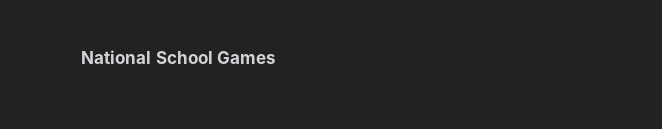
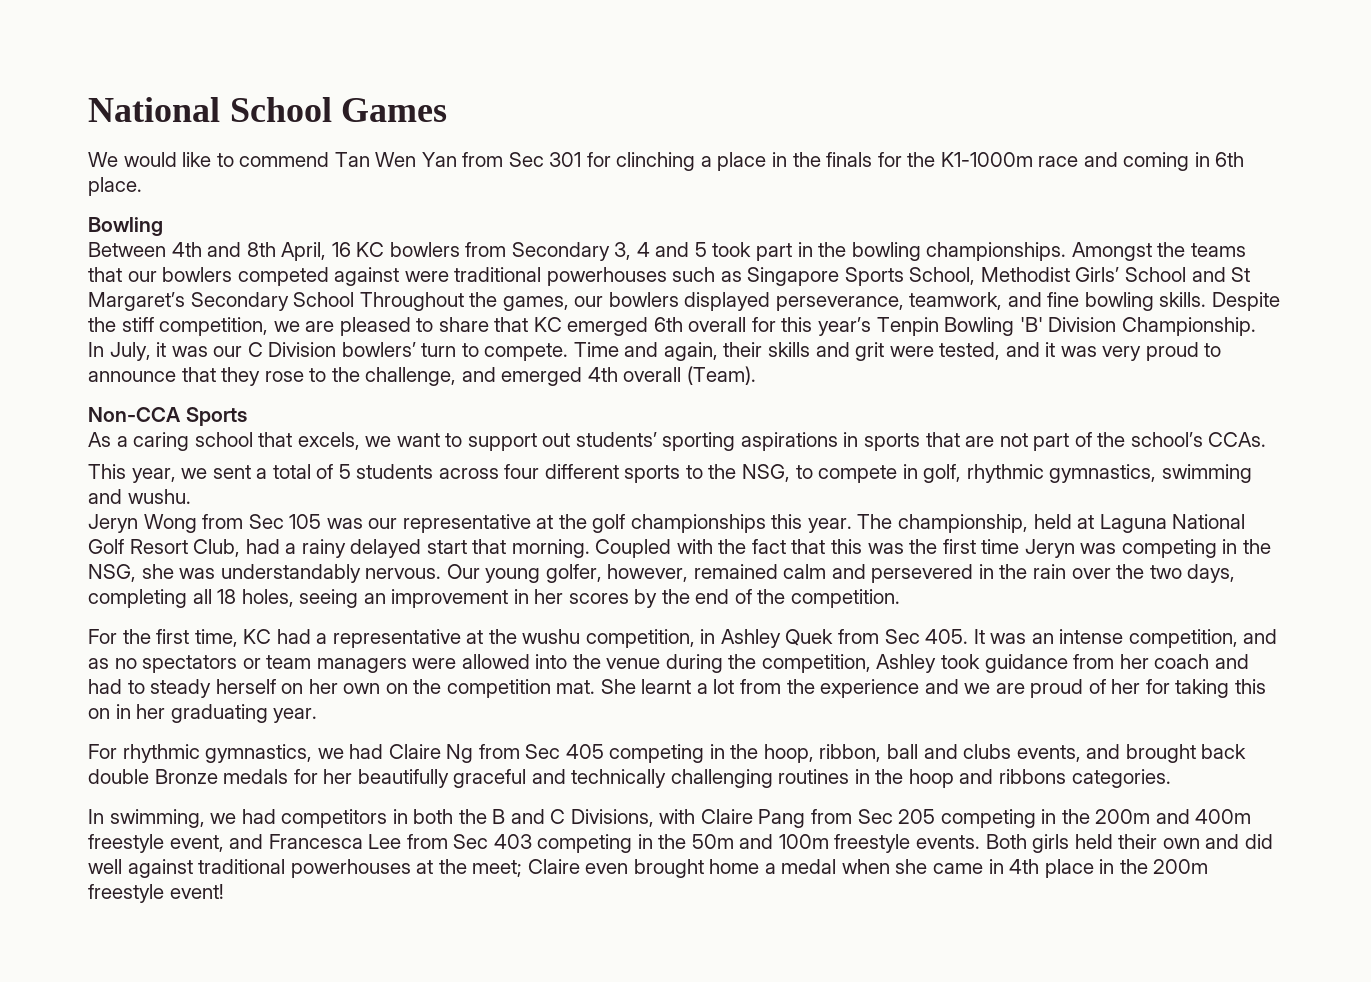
(277, 57) none -> [88,152,1245,171] [88,177,142,196] [88,217,163,236] [88,242,1246,261] [88,267,1251,286] [88,292,1281,311] [88,317,1256,336] [88,342,1222,361] [88,366,756,386] [88,407,247,426] [88,432,1267,451] [88,464,1252,483] [88,489,191,504] [88,514,1246,533] [88,539,1271,558] [88,564,1236,583] [88,589,901,608] [88,629,1278,648] [88,654,1249,673] [88,679,1266,698] [88,704,318,723] [88,744,1247,763] [88,769,1171,788] [88,809,1252,828] [88,834,1273,853] [88,859,1209,878] [88,884,224,903] // We would like to commend Tan Wen Yan from Sec 301 for clinching a place in the finals for the K1-1000m race and coming in 6th place. // Bowling // Between 4th and 8th April, 16 KC bowlers from Secondary 3, 4 and 5 took part in the bowling championships. Amongst the teams that our bowlers competed against were traditional powerhouses such as Singapore Sports School, Methodist Girls’ School and St Margaret’s Secondary School Throughout the games, our bowlers displayed perseverance, teamwork, and fine bowling skills. Despite the stiff competition, we are pleased to share that KC emerged 6th overall for this year’s Tenpin Bowling 'B' Division Championship. // In July, it was our C Division bowlers’ turn to compete. Time and again, their skills and grit were tested, and it was very proud to announce that they rose to the challenge, and emerged 4th overall (Team). // Non-CCA Sports // As a caring school that excels, we want to support out students’ sporting aspirations in sports that are not part of the school’s CCAs. // This year, we sent a total of 5 students across four different sports to the NSG, to compete in golf, rhythmic gymnastics, swimming and wushu. // Jeryn Wong from Sec 105 was our representative at the golf championships this year. The championship, held at Laguna National Golf Resort Club, had a rainy delayed start that morning. Coupled with the fact that this was the first time Jeryn was competing in the NSG, she was understandably nervous. Our young golfer, however, remained calm and persevered in the rain over the two days, completing all 18 holes, seeing an improvement in her scores by the end of the competition. // For the first time, KC had a representative at the wushu competition, in Ashley Quek from Sec 405. It was an intense competition, and as no spectators or team managers were allowed into the venue during the competition, Ashley took guidance from her coach and had to steady herself on her own on the competition mat. She learnt a lot from the experience and we are proud of her for taking this on in her graduating year. // For rhythmic gymnastics, we had Claire Ng from Sec 405 competing in the hoop, ribbon, ball and clubs events, and brought back double Bronze medals for her beautifully graceful and technically challenging routines in the hoop and ribbons categories. // In swimming, we had competitors in both the B and C Divisions, with Claire Pang from Sec 205 competing in the 200m and 400m freestyle event, and Francesca Lee from Sec 403 competing in the 50m and 100m freestyle events. Both girls held their own and did well against traditional powerhouses at the meet; Claire even brought home a medal when she came in 4th place in the 200m freestyle event!

